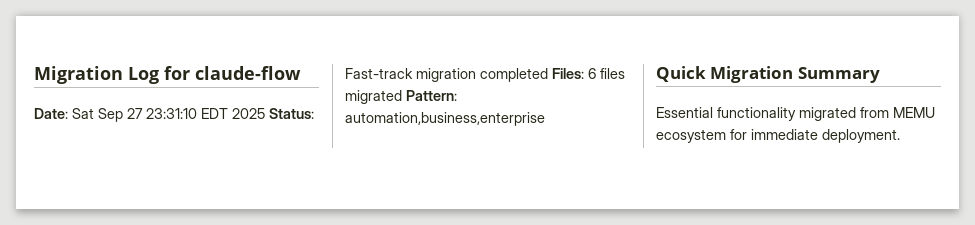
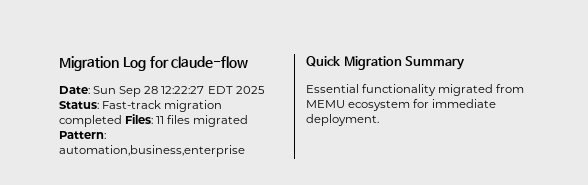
[72,108,197,122] Sat Sep 27 23:31:10 -> [93,86,205,97] Sun Sep 28 12:22:27
[588,68,596,79] 6 -> [156,116,165,124] 11

